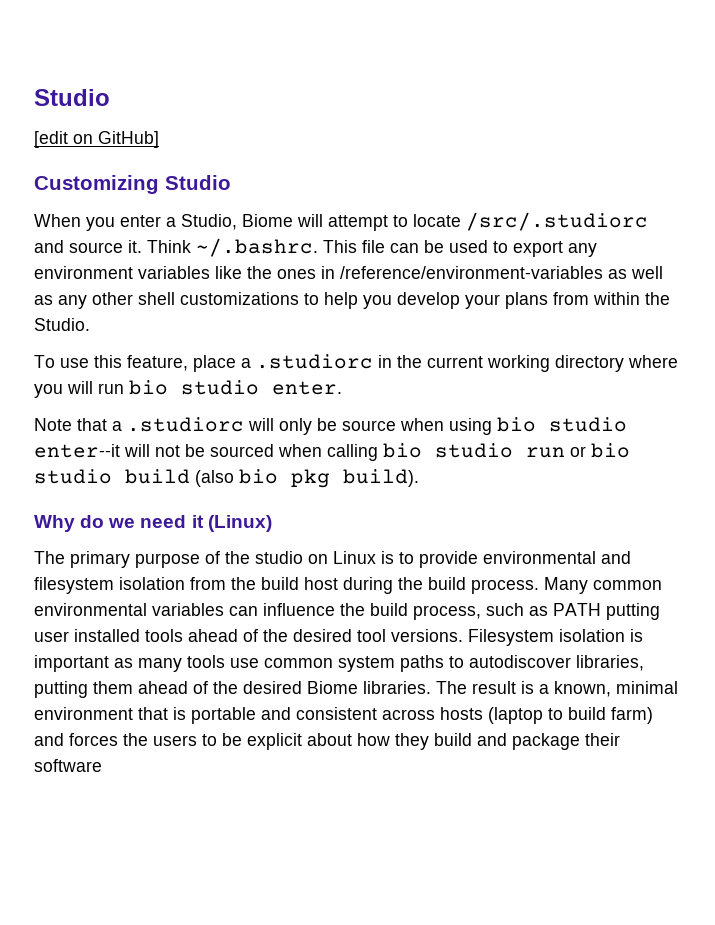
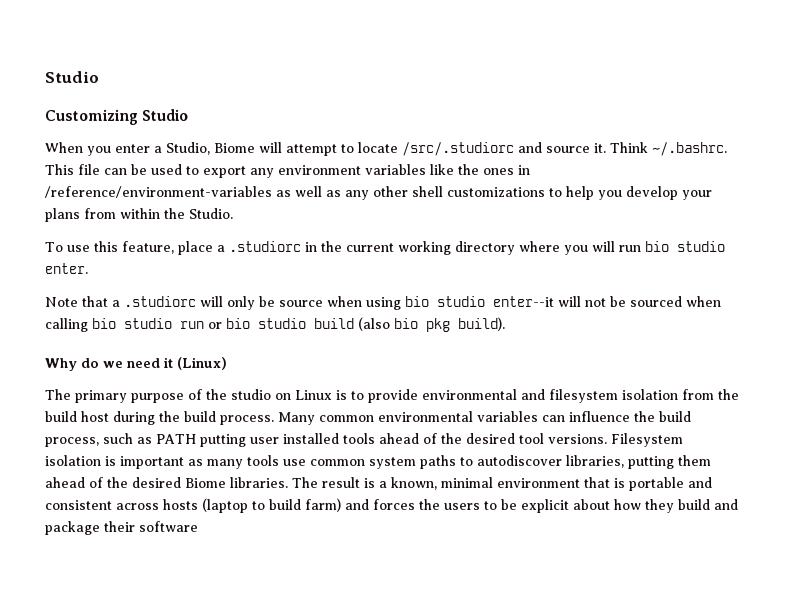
[34,89,110,106] [34,131,159,148] Studio // [edit on GitHub] -> [45,71,99,83] Studio

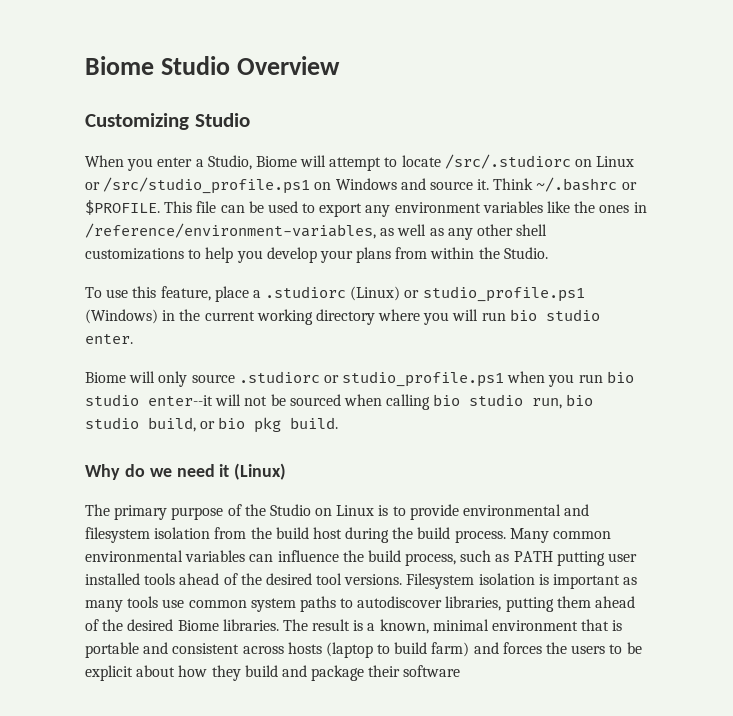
[45,71,99,83] Studio -> [85,56,340,75] Biome Studio Overview
(514, 149) none -> [575,156,635,167] [85,177,397,194] on Linux or /src/studio_profile.ps1 on Windows
[652,142,727,156] ~/.bashrc. -> [536,177,637,192] [85,200,160,215] ~/.bashrc or $PROFILE.
[45,186,272,198] /reference/environment-variables -> [85,223,376,239] /reference/environment-variables,
(301, 246) none -> [350,286,585,302] [85,309,158,324] (Linux) or studio_profile.ps1 (Windows)
[45,296,401,310] Note that a .studiorc will only be source when using -> [85,371,603,387] Biome will only source .studiorc or studio_profile.ps1 when you run
[180,317,505,332] run or bio studio build (also bio pkg build). -> [532,394,594,409] [85,417,339,433] run, bio studio build, or bio pkg build.
[231,389,271,400] studio -> [269,504,311,516] Studio

